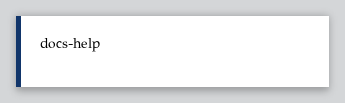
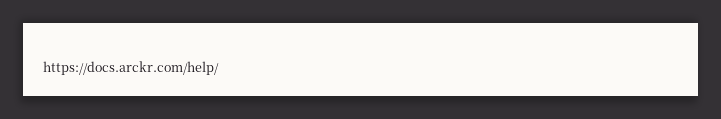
[40,38,100,52] docs-help -> [43,61,219,75] https://docs.arckr.com/help/

